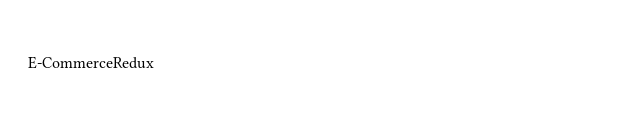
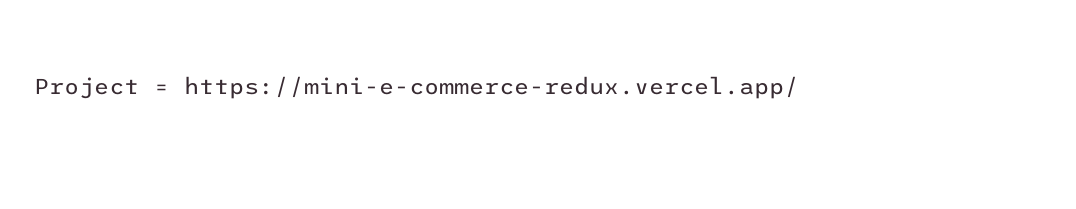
[28,56,154,69] E-CommerceRedux -> [34,76,799,99] Project = https://mini-e-commerce-redux.vercel.app/

